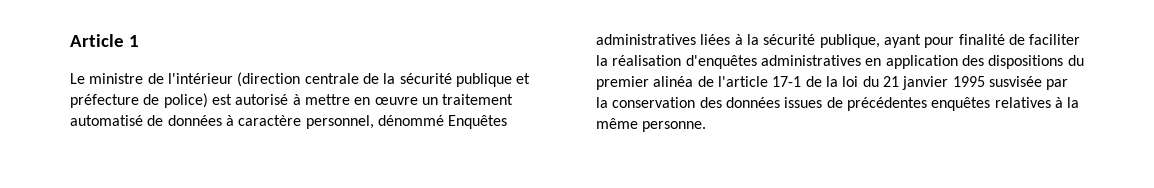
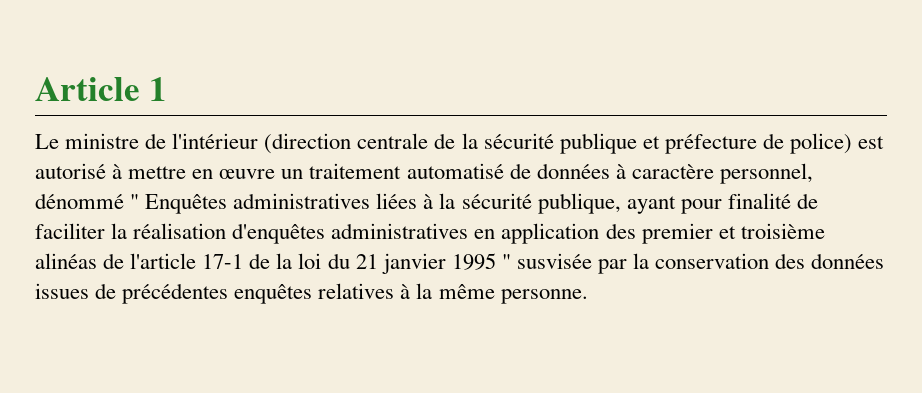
(444, 120) none -> [130,194,140,209] "
[988,55,1084,69] [596,76,694,90] dispositions du premier alinéa -> [641,223,825,244] [35,253,97,269] premier et troisième alinéas
(985, 81) none -> [501,254,511,269] "

